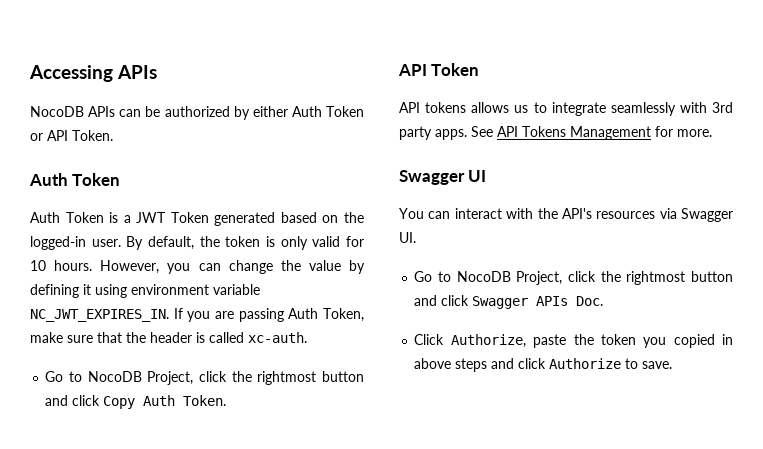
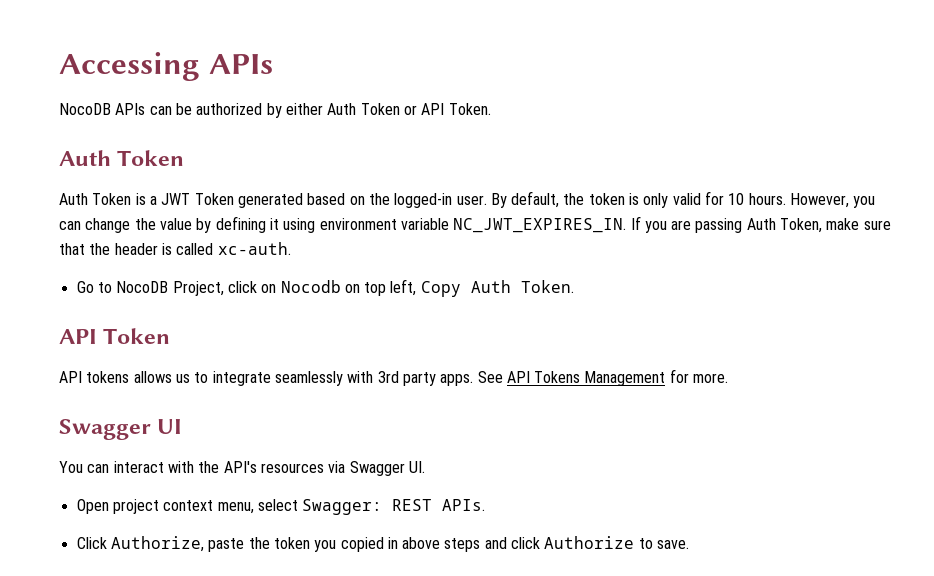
[231,371,364,385] [45,395,101,406] the rightmost button and click -> [261,279,417,296] on Nocodb on top left,
[414,271,733,285] [414,295,604,309] Go to NocoDB Project, click the rightmost button and click Swagger APIs Doc. -> [76,499,486,515] Open project context menu, select Swagger: REST APIs.

